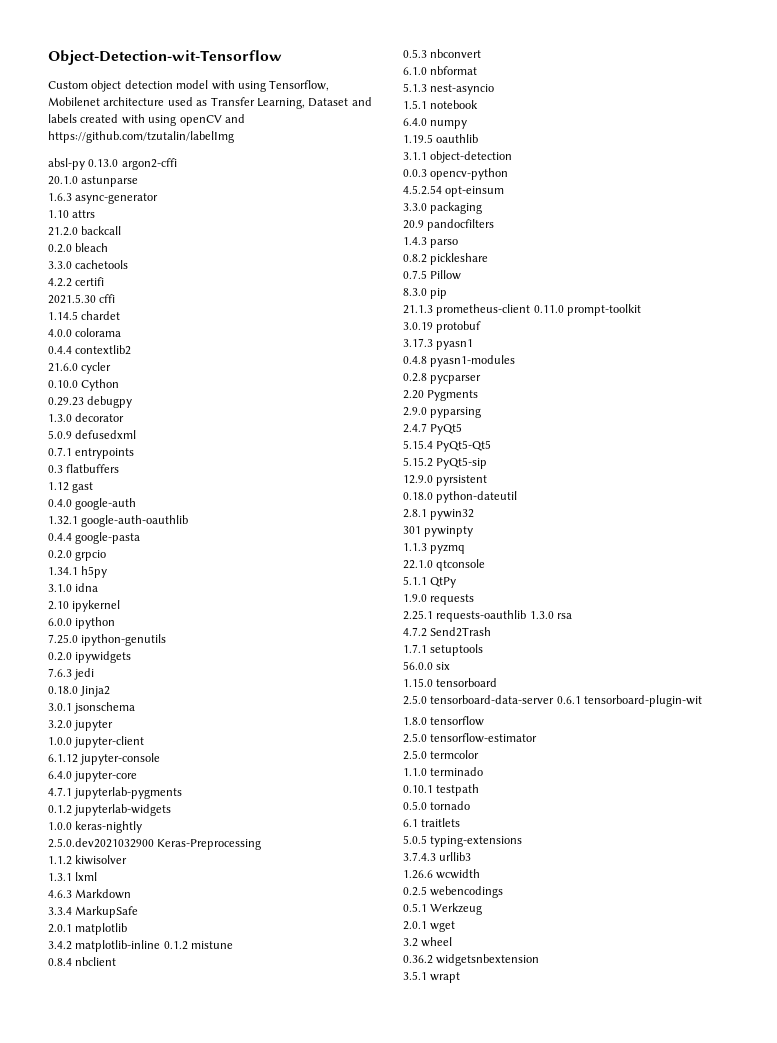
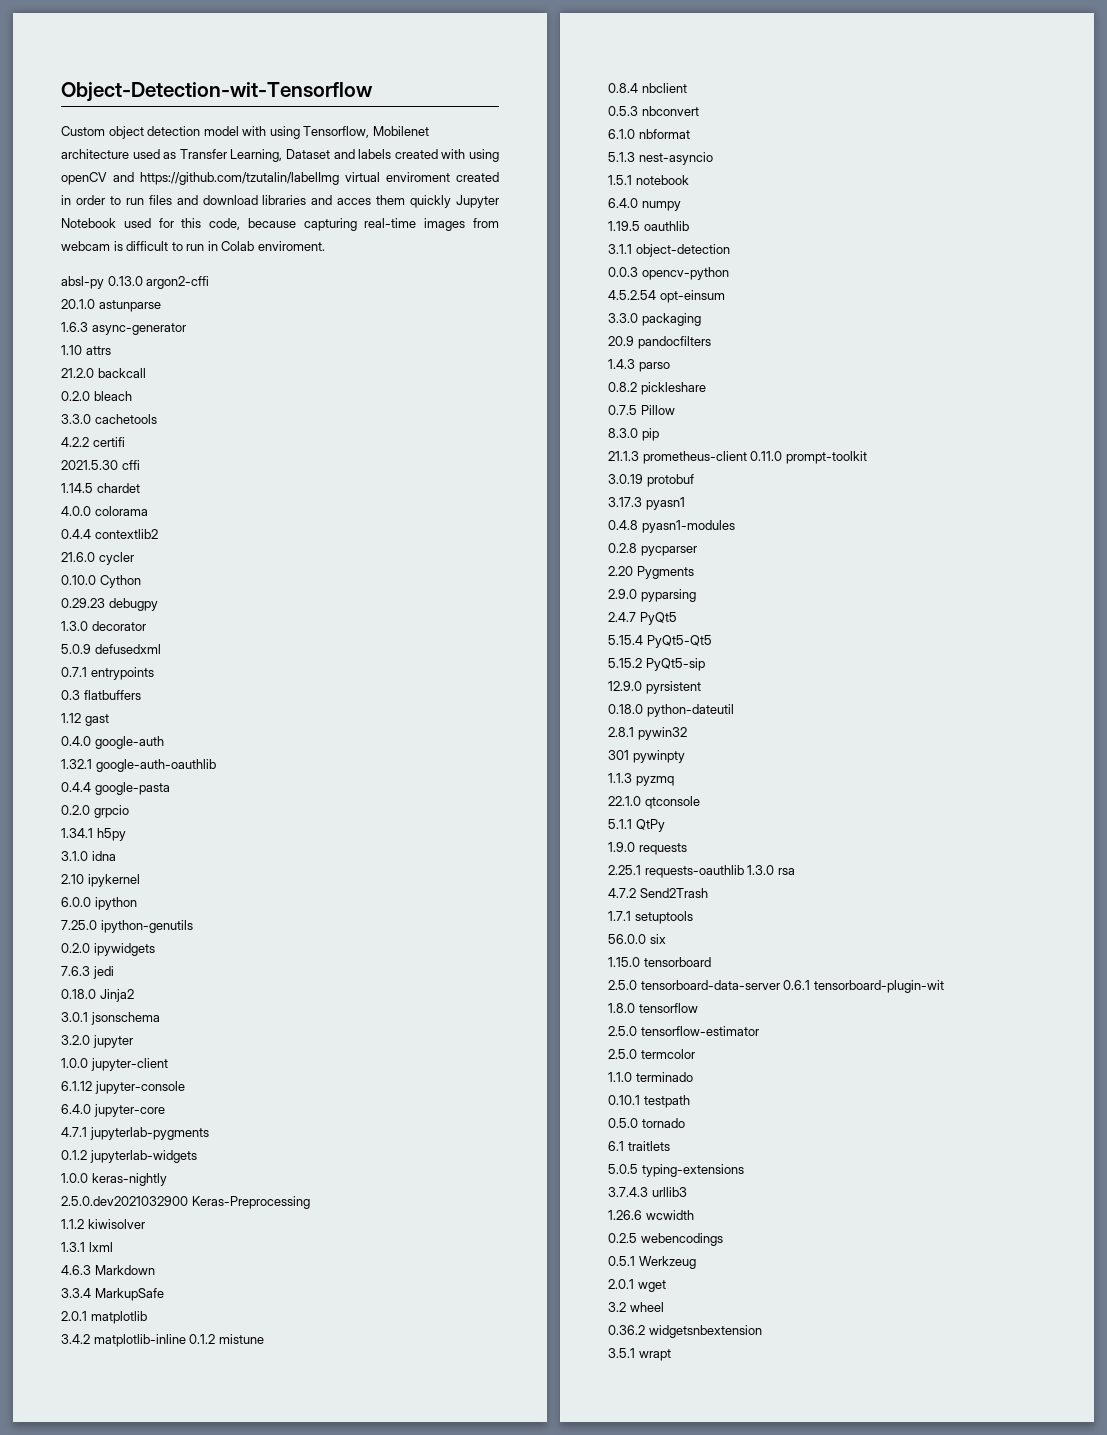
(234, 137) none -> [345,172,499,182] [61,195,500,208] [61,218,499,231] [61,241,325,251] virtual enviroment created in order to run files and download libraries and acces them quickly Jupyter Notebook used for this code, because capturing real-time images from webcam is difficult to run in Colab enviroment.

